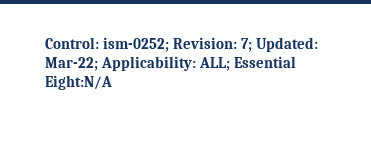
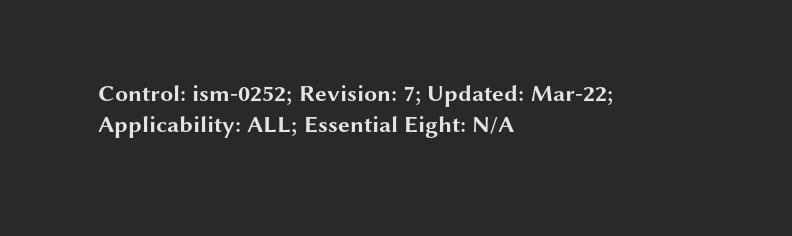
[45,75,112,90] Eight:N/A -> [404,116,515,138] Eight: N/A

